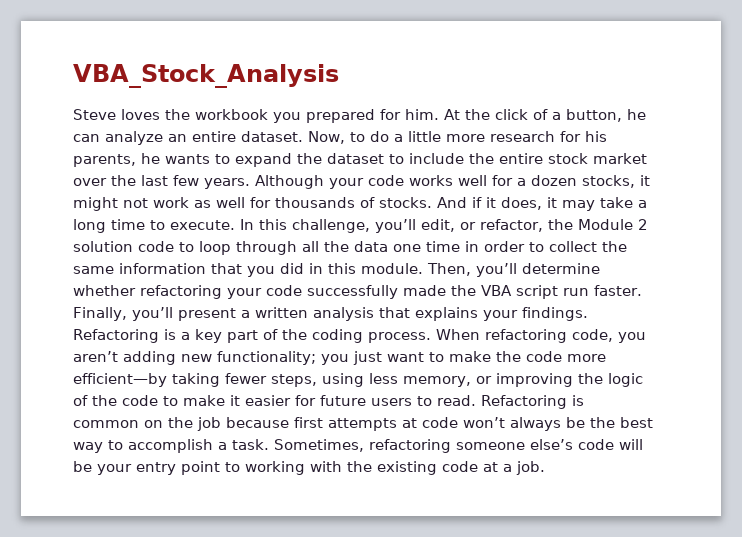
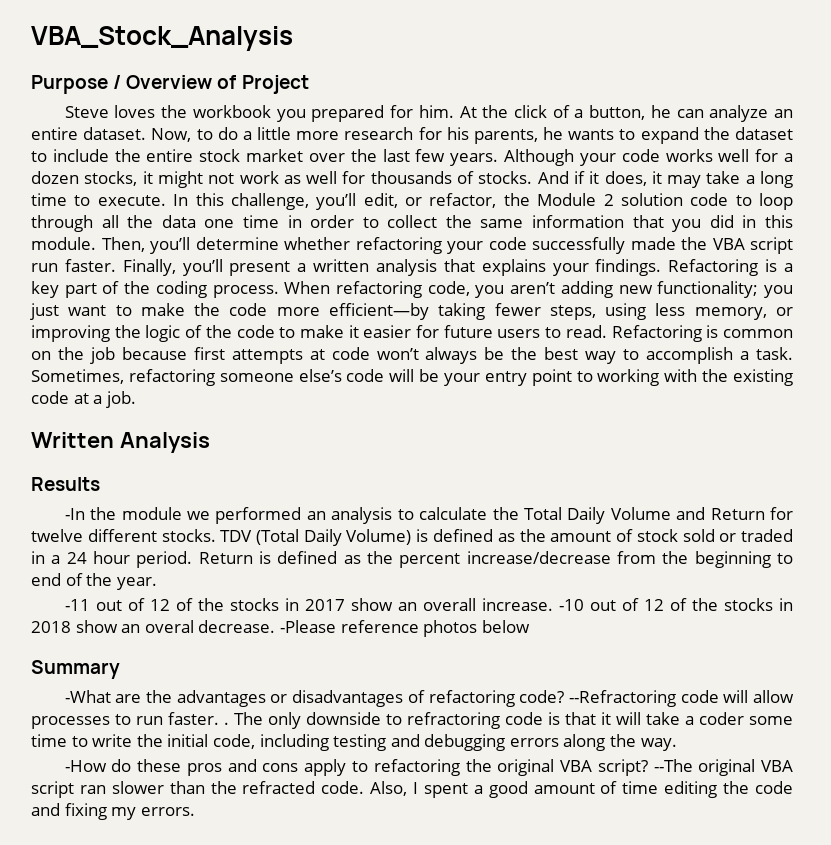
(339, 76) none -> [31,75,309,94] // Purpose / Overview of Project
(545, 468) none -> [31,432,210,453] [31,477,100,491] [64,507,793,524] [31,529,793,546] [31,551,794,568] [31,573,157,590] [64,598,793,611] [31,620,530,637] [31,660,120,679] [64,690,794,707] [31,712,793,729] [31,734,677,751] [64,759,794,776] [31,781,793,798] [31,803,195,820] // Written Analysis // Results // -In the module we performed an analysis to calculate the Total Daily Volume and Return for twelve different stocks. TDV (Total Daily Volume) is defined as the amount of stock sold or traded in a 24 hour period. Return is defined as the percent increase/decrease from the beginning to end of the year. // -11 out of 12 of the stocks in 2017 show an overall increase. -10 out of 12 of the stocks in 2018 show an overal decrease. -Please reference photos below // Summary // -What are the advantages or disadvantages of refactoring code? --Refractoring code will allow processes to run faster. . The only downside to refractoring code is that it will take a coder some time to write the initial code, including testing and debugging errors along the way. // -How do these pros and cons apply to refactoring the original VBA script? --The original VBA script ran slower than the refracted code. Also, I spent a good amount of time editing the code and fixing my errors.

